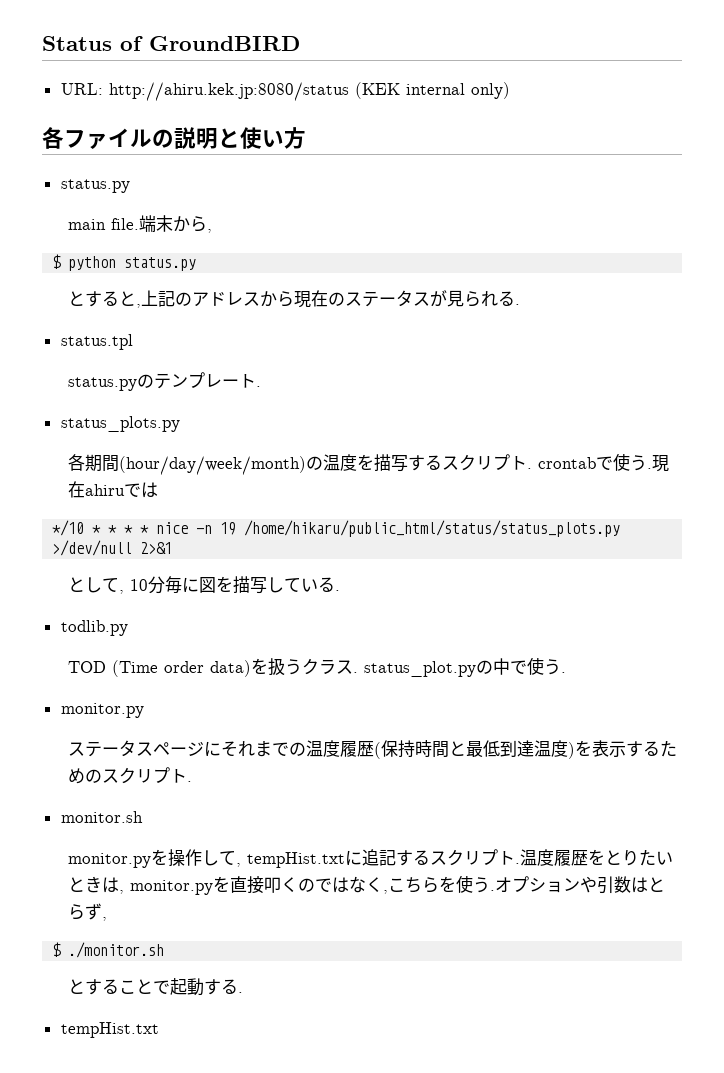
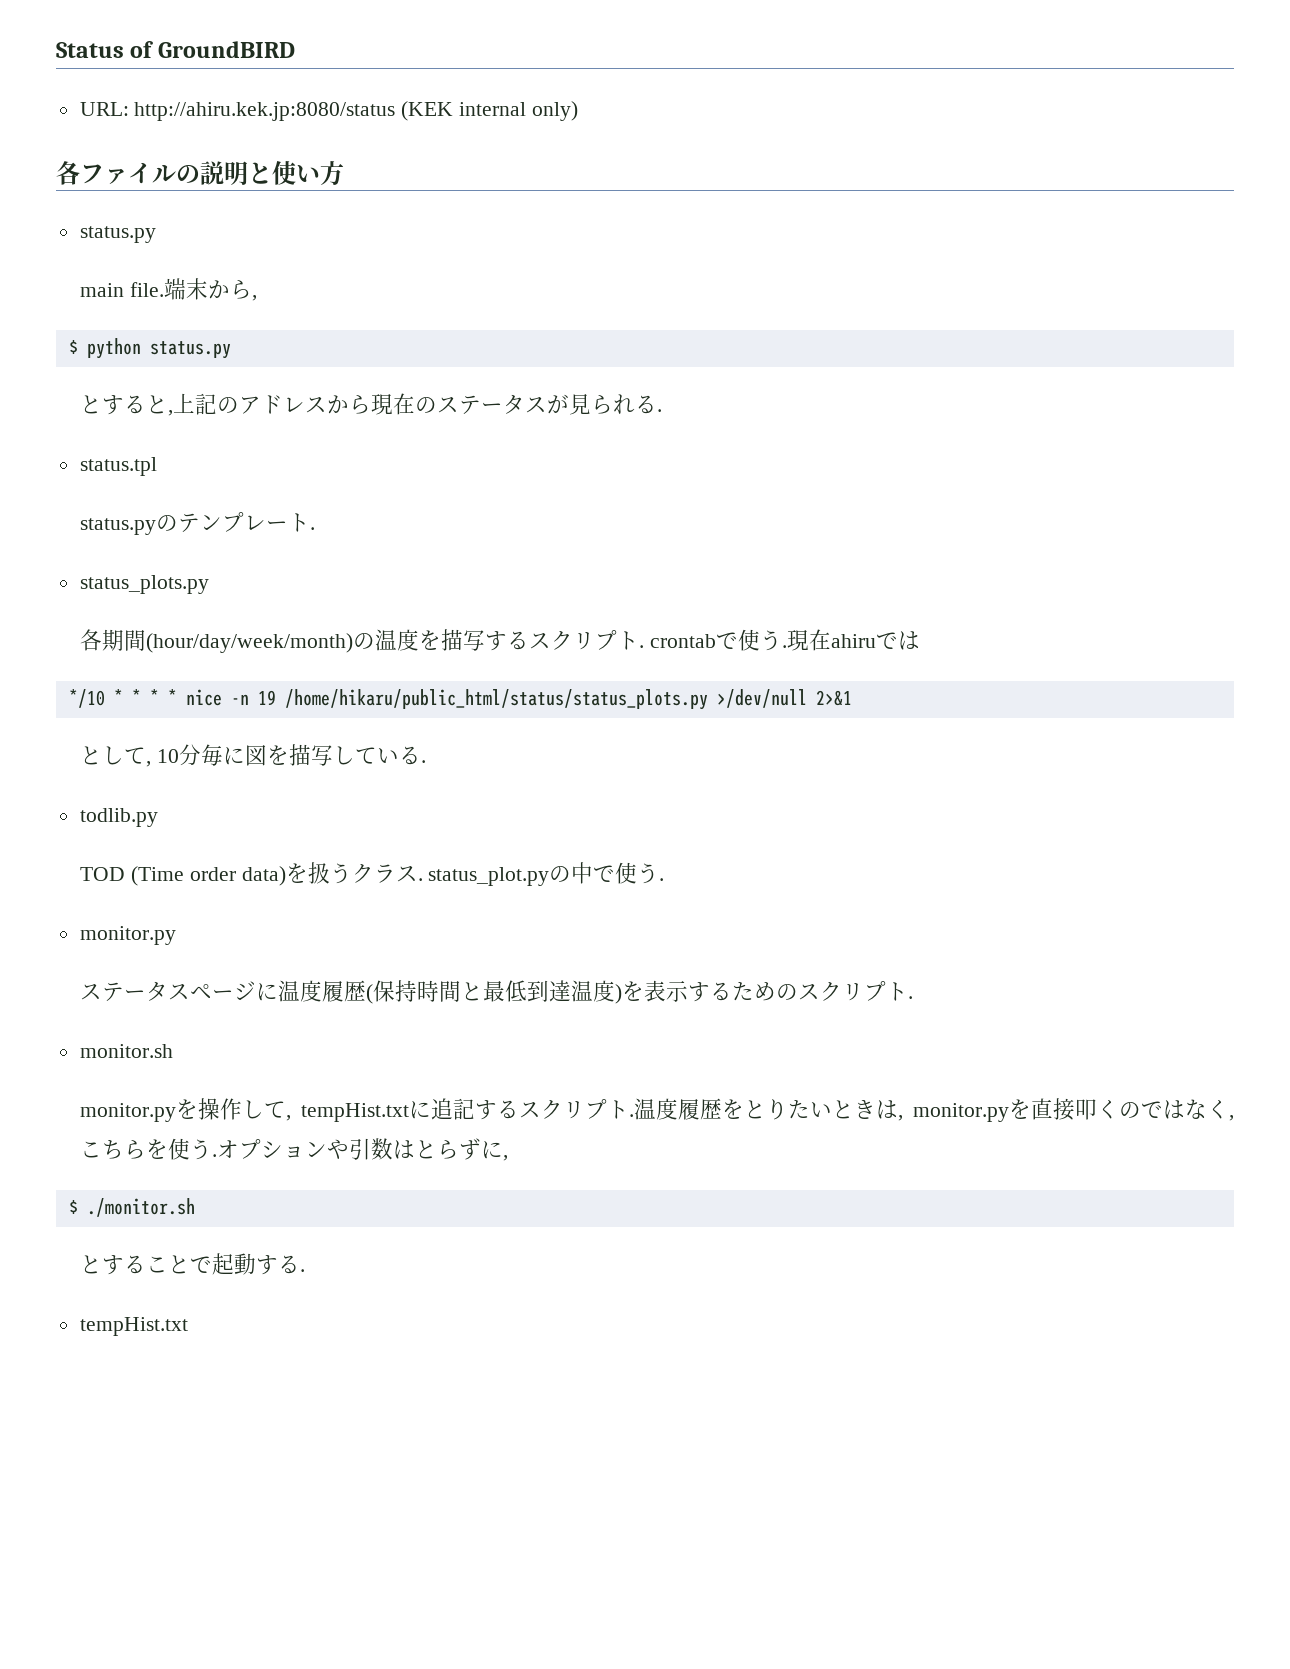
[221,741,307,757] それまでの -> (279, 991) none
(103, 911) none -> [481,1140,504,1159] に

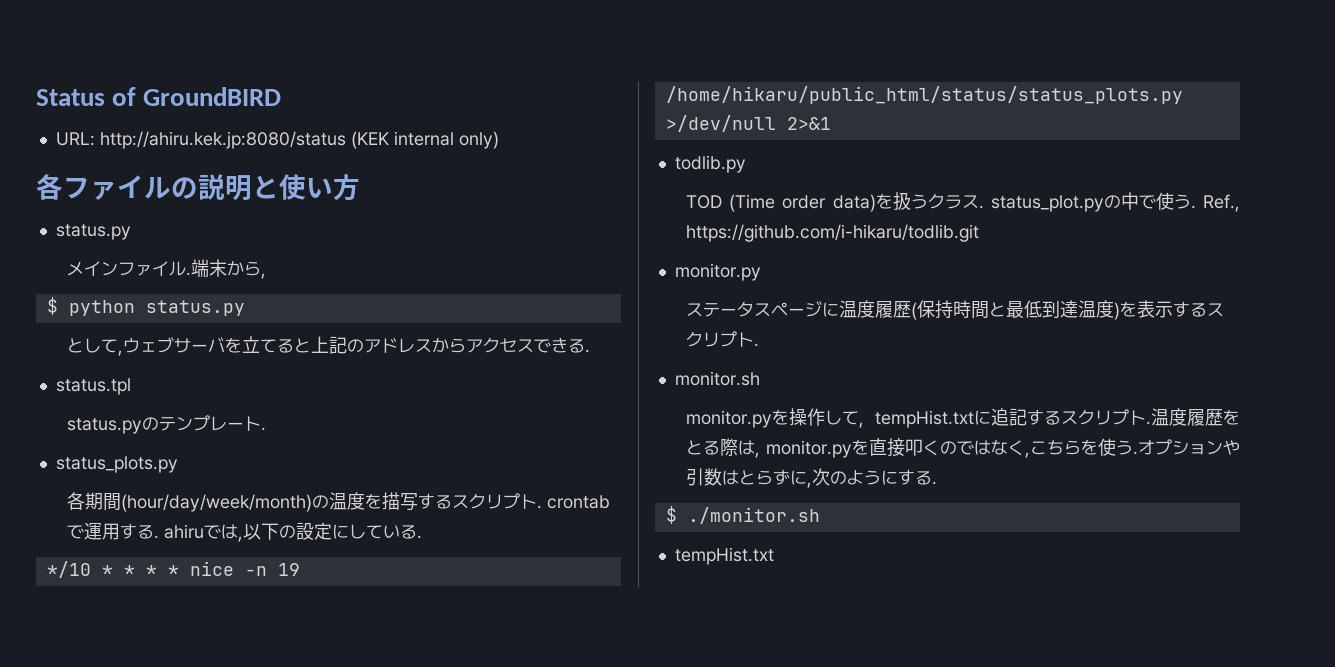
[80,282,164,297] main file. -> [66,261,191,276] メインファイル.
[102,395,174,416] すると, -> [83,336,311,356] して,ウェブサーバを立てると
[371,393,636,415] 現在のステータスが見られ -> [465,337,568,353] アクセスでき
[737,629,831,651] 使う.現在 -> [83,522,159,540] 運用する.
(920, 640) none -> [237,522,422,542] ,以下の設定にしている.
[80,744,426,767] // として, 10分毎に図を描写している. -> (831, 123) none
(665, 879) none -> [1203,194,1240,212] [685,224,979,242] Ref., https://github.com/i-hikaru/todlib.git
[732,981,799,1001] ための -> (1207, 310) none
[766,1099,877,1120] りたいとき -> [702,438,738,457] る際
[68,1198,195,1217] [80,1253,306,1275] // $ ./monitor.sh // とすることで起動する. -> [811,468,937,486] [665,506,820,524] 次のようにする. // $ ./monitor.sh

